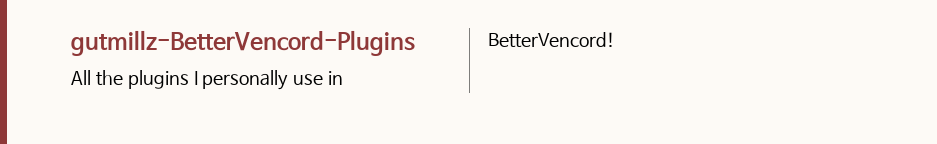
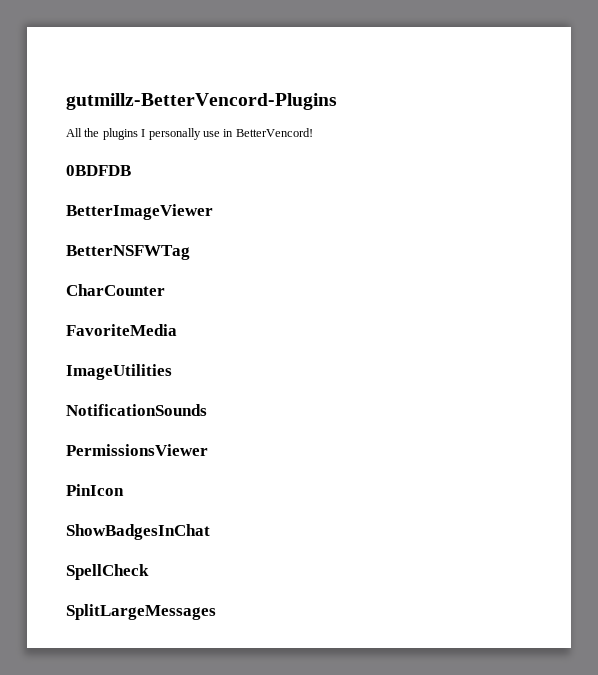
(615, 40) none -> [66,165,131,176] [66,204,213,220] [66,245,190,260] [66,284,165,296] [66,324,177,336] [66,364,172,380] [66,404,207,416] [66,444,208,456] [66,484,124,496] [66,524,210,540] [66,564,149,580] [66,604,216,620] // 0BDFDB // BetterImageViewer // BetterNSFWTag // CharCounter // FavoriteMedia // ImageUtilities // NotificationSounds // PermissionsViewer // PinIcon // ShowBadgesInChat // SpellCheck // SplitLargeMessages

